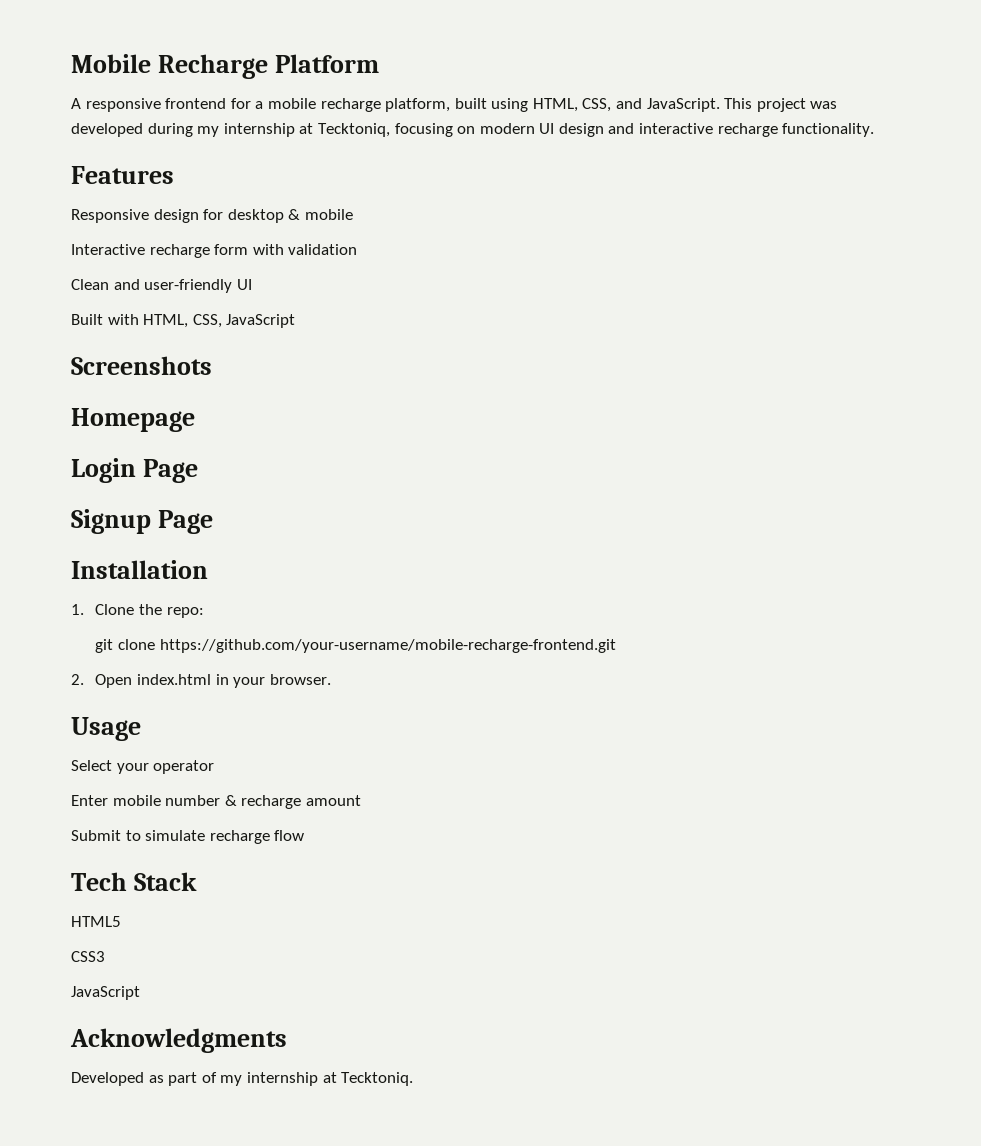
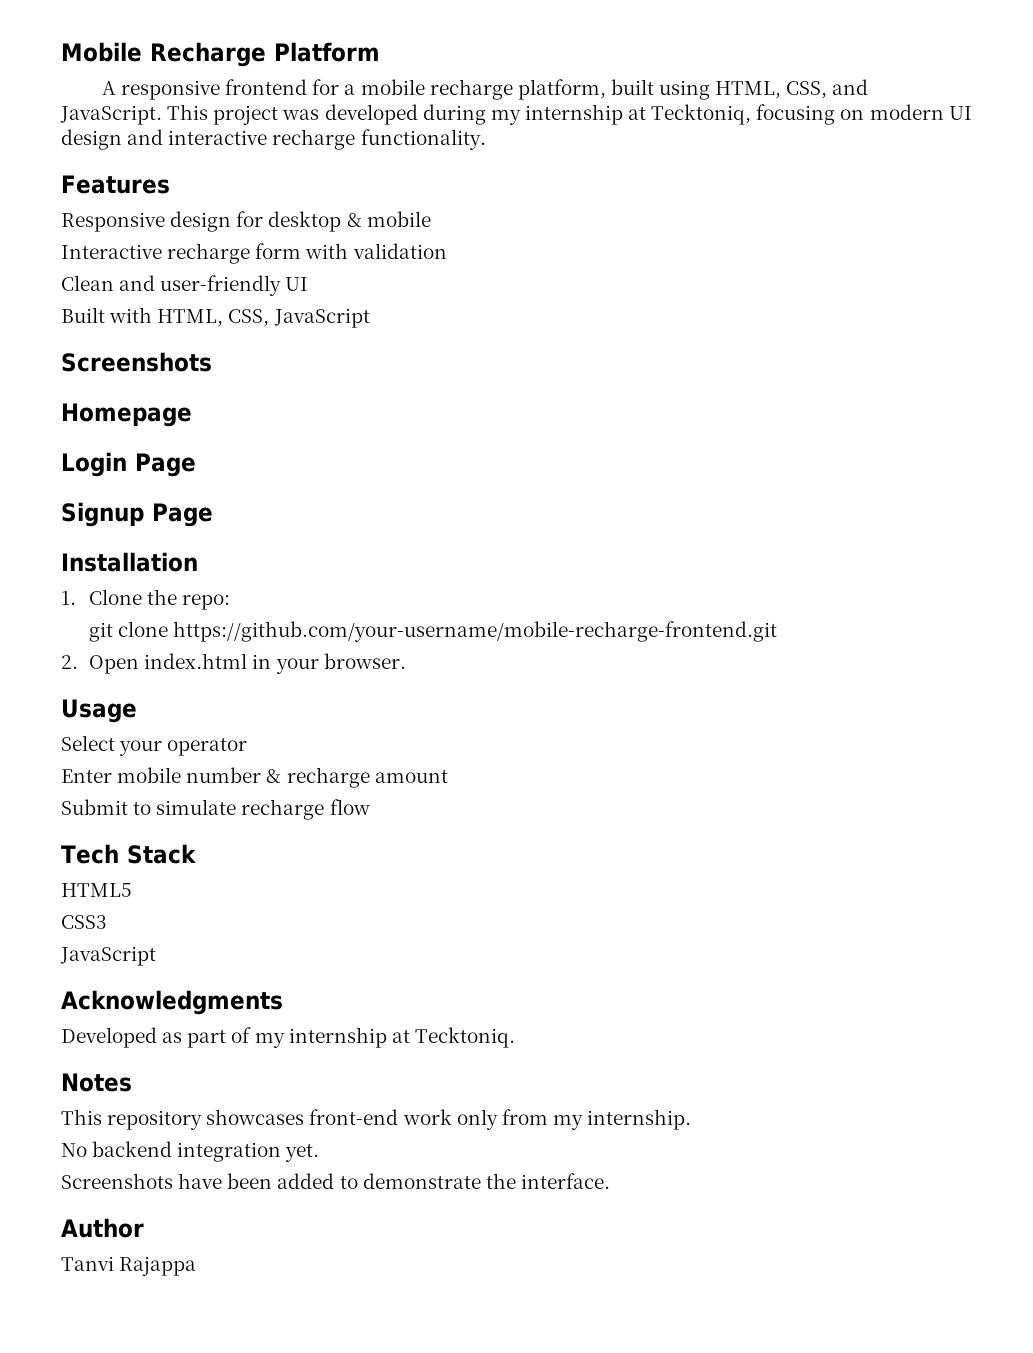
(414, 1079) none -> [61,1073,132,1092] [61,1109,692,1130] [61,1141,320,1162] [61,1173,610,1189] [61,1218,144,1238] [61,1256,197,1276] // Notes // This repository showcases front-end work only from my internship. // No backend integration yet. // Screenshots have been added to demonstrate the interface. // Author // Tanvi Rajappa

